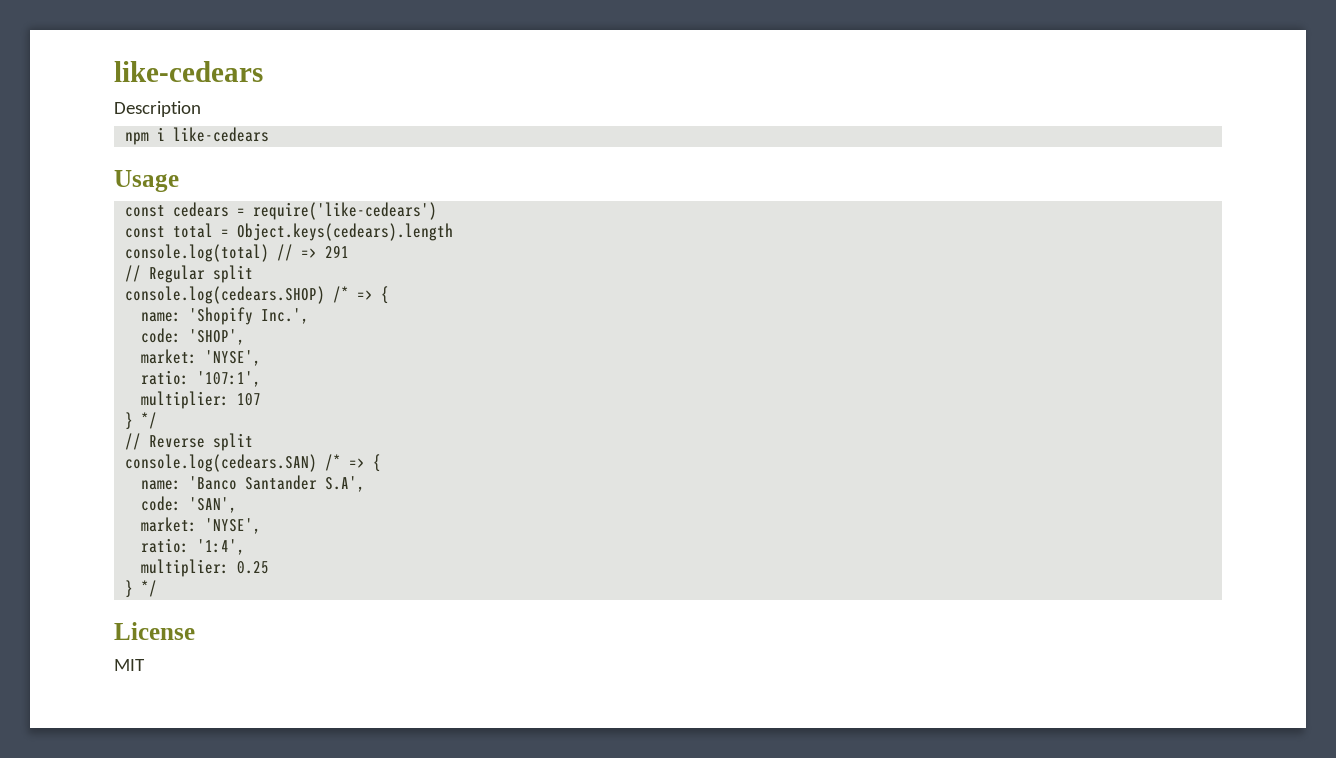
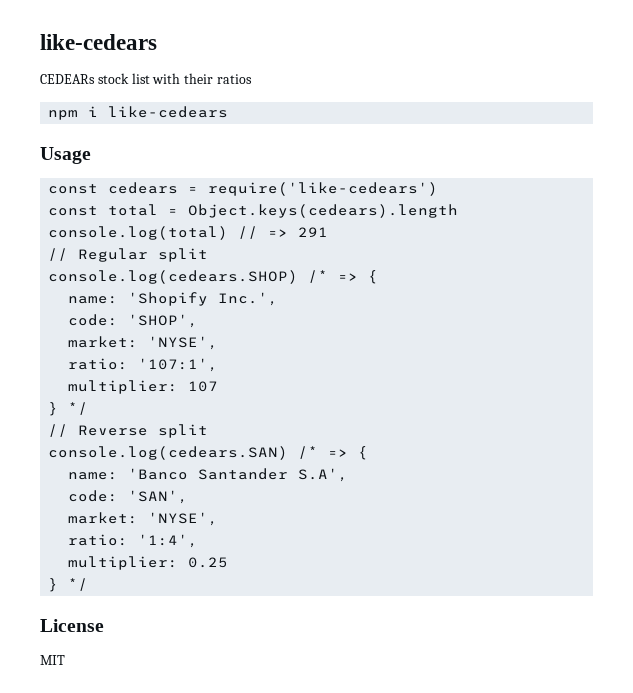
[114,61,263,82] [114,101,201,117] like-cedears // Description -> [40,34,157,50] [40,73,252,84] like-cedears // CEDEARs stock list with their ratios

